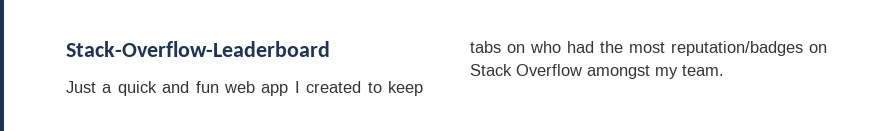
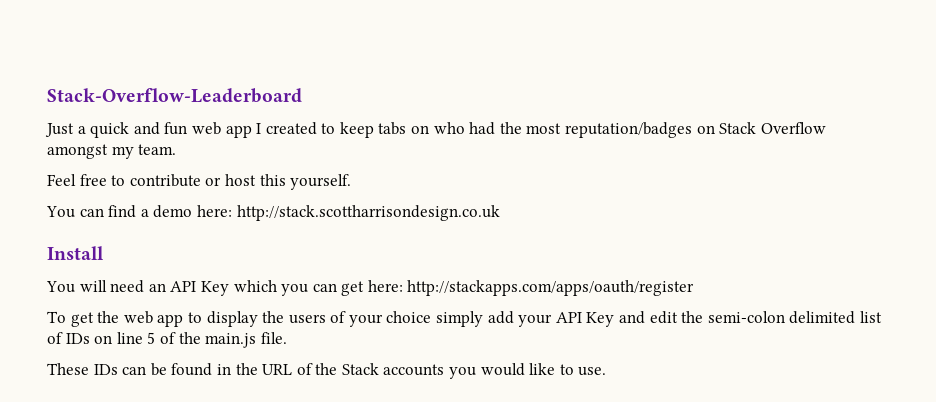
(724, 70) none -> [47,174,352,190] [46,205,500,221] [47,246,104,260] [46,280,695,296] [47,311,882,327] [47,332,287,348] [47,363,607,379] // Feel free to contribute or host this yourself. // You can find a demo here: http://stack.scottharrisondesign.co.uk // Install // You will need an API Key which you can get here: http://stackapps.com/apps/oauth/register // To get the web app to display the users of your choice simply add your API Key and edit the semi-colon delimited list of IDs on line 5 of the main.js file. // These IDs can be found in the URL of the Stack accounts you would like to use.

